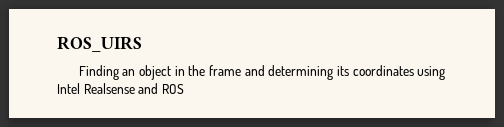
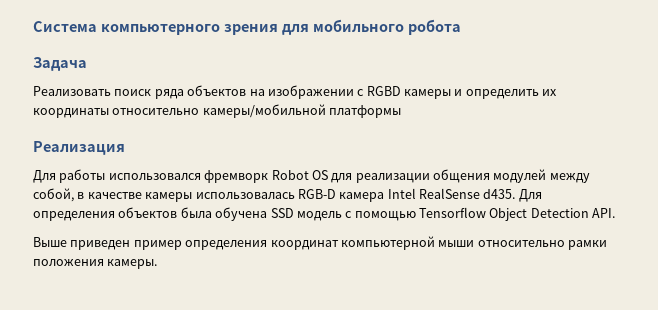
[57,36,142,52] [78,65,446,80] [57,83,184,94] ROS_UIRS // Finding an object in the frame and determining its coordinates using Intel Realsense and ROS -> [33,19,461,35] [33,57,87,71] [33,85,558,99] [33,104,402,118] [33,141,125,155] [33,169,590,183] [33,188,542,202] [33,207,616,221] [33,236,607,250] [33,259,158,269] Система компьютерного зрения для мобильного робота // Задача // Реализовать поиск ряда объектов на изображении с RGBD камеры и определить их координаты относительно камеры/мобильной платформы // Реализация // Для работы использовался фремворк Robot OS для реализации общения модулей между собой, в качестве камеры использовалась RGB-D камера Intel RealSense d435. Для определения объектов была обучена SSD модель с помощью Tensorflow Object Detection API. // Выше приведен пример определения координат компьютерной мыши относительно рамки положения камеры.

